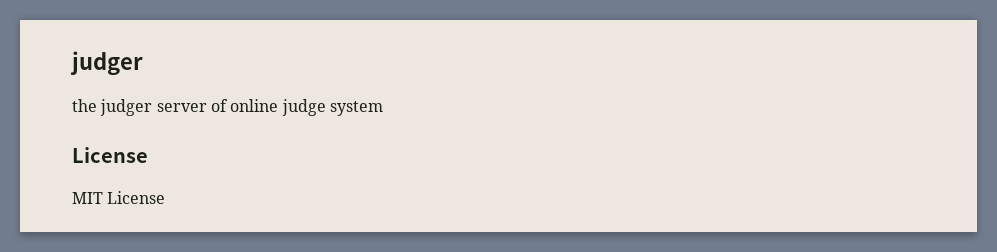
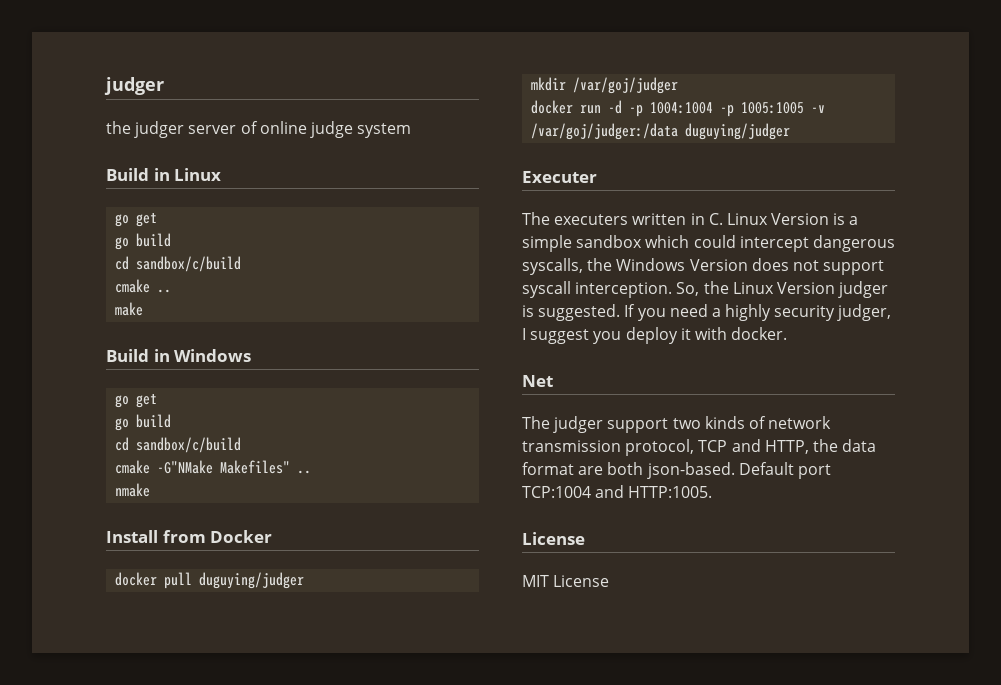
(383, 108) none -> [106,168,222,181] [115,213,158,227] [115,233,172,250] [115,256,242,272] [115,279,172,293] [115,302,144,316] [106,349,252,362] [115,394,158,408] [115,414,172,431] [115,437,242,453] [115,460,312,474] [115,483,151,497] [106,530,273,543] [115,572,305,589] [531,77,679,94] [531,100,826,117] [531,123,791,140] [522,171,597,183] [522,212,859,225] [522,235,895,252] [522,258,885,275] [522,281,889,298] [522,304,892,321] [522,327,788,344] [522,375,553,387] [522,416,832,433] [522,439,877,456] [522,462,831,479] [522,485,713,498] // Build in Linux // go get // go build // cd sandbox/c/build // cmake .. // make // Build in Windows // go get // go build // cd sandbox/c/build // cmake -G"NMake Makefiles" .. // nmake // Install from Docker // docker pull duguying/judger // mkdir /var/goj/judger // docker run -d -p 1004:1004 -p 1005:1005 -v /var/goj/judger:/data duguying/judger // Executer // The executers written in C. Linux Version is a simple sandbox which could intercept dangerous syscalls, the Windows Version does not support syscall interception. So, the Linux Version judger is suggested. If you need a highly security judger, I suggest you deploy it with docker. // Net // The judger support two kinds of network transmission protocol, TCP and HTTP, the data format are both json-based. Default port TCP:1004 and HTTP:1005.

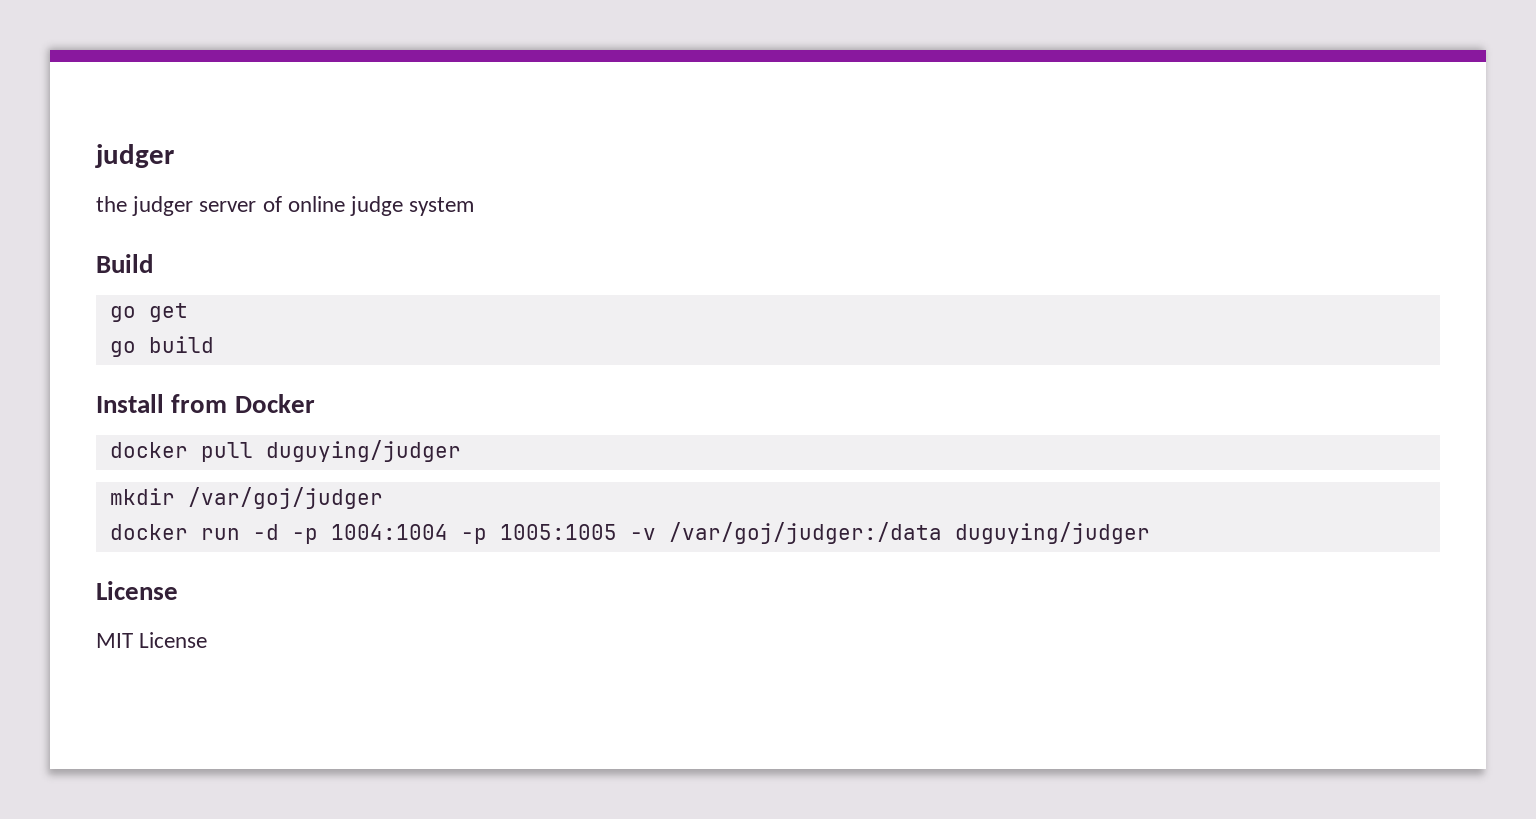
[153,168,222,181] [115,213,158,227] [115,233,172,250] [115,256,242,272] [115,279,172,293] [115,302,144,316] [106,349,252,362] [115,394,158,408] [115,414,172,431] [115,437,242,453] [115,460,312,474] [115,483,151,497] in Linux // go get // go build // cd sandbox/c/build // cmake .. // make // Build in Windows // go get // go build // cd sandbox/c/build // cmake -G"NMake Makefiles" .. // nmake -> [109,303,188,322] [109,336,214,357] // go get // go build
[522,171,597,183] [522,212,859,225] [522,235,895,252] [522,258,885,275] [522,281,889,298] [522,304,892,321] [522,327,788,344] [522,375,553,387] [522,416,832,433] [522,439,877,456] [522,462,831,479] [522,485,713,498] // Executer // The executers written in C. Linux Version is a simple sandbox which could intercept dangerous syscalls, the Windows Version does not support syscall interception. So, the Linux Version judger is suggested. If you need a highly security judger, I suggest you deploy it with docker. // Net // The judger support two kinds of network transmission protocol, TCP and HTTP, the data format are both json-based. Default port TCP:1004 and HTTP:1005. -> (1150, 533) none

